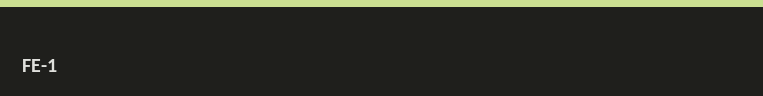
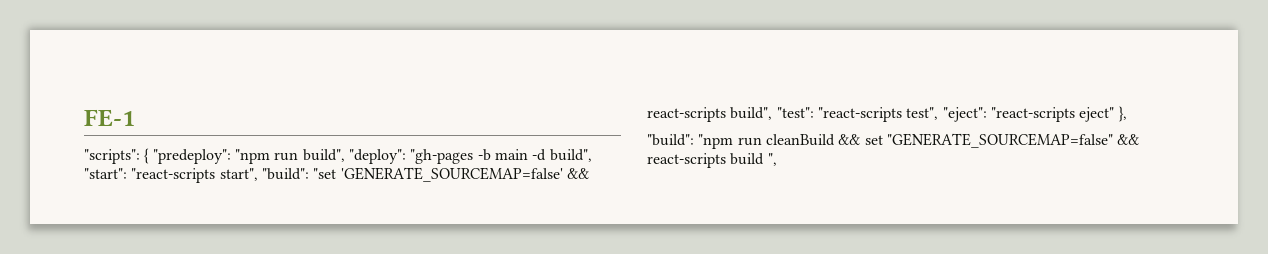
(57, 65) none -> [84,148,592,164] [84,167,589,183] [647,106,1127,122] [647,133,1140,149] [647,153,777,168] // "scripts": { "predeploy": "npm run build", "deploy": "gh-pages -b main -d build", "start": "react-scripts start", "build": "set 'GENERATE_SOURCEMAP=false' && react-scripts build", "test": "react-scripts test", "eject": "react-scripts eject" }, // "build": "npm run cleanBuild && set "GENERATE_SOURCEMAP=false" && react-scripts build ",

